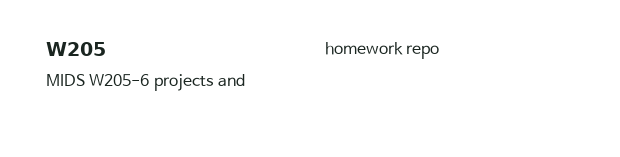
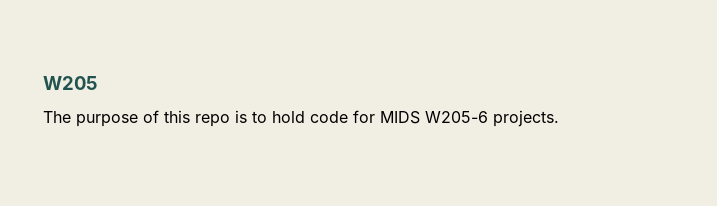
[46,74,245,91] [325,42,440,59] MIDS W205-6 projects and homework repo -> [43,110,559,127] The purpose of this repo is to hold code for MIDS W205-6 projects.

